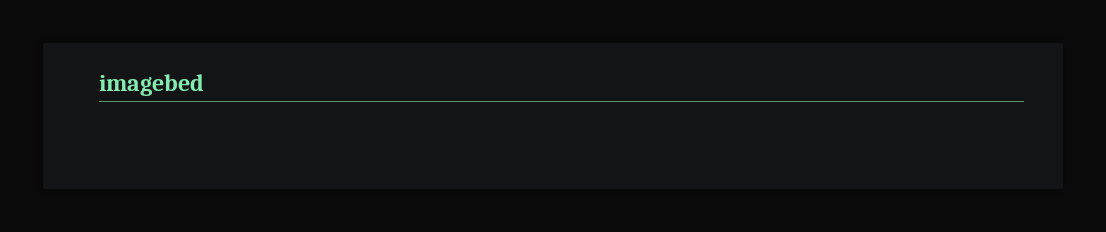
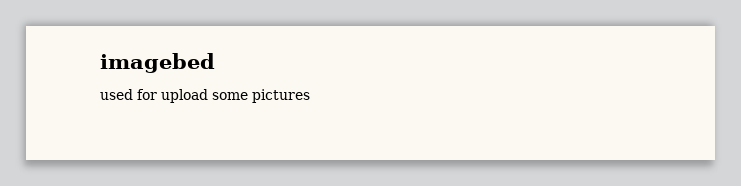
(204, 85) none -> [100,89,310,103] // used for upload some pictures

